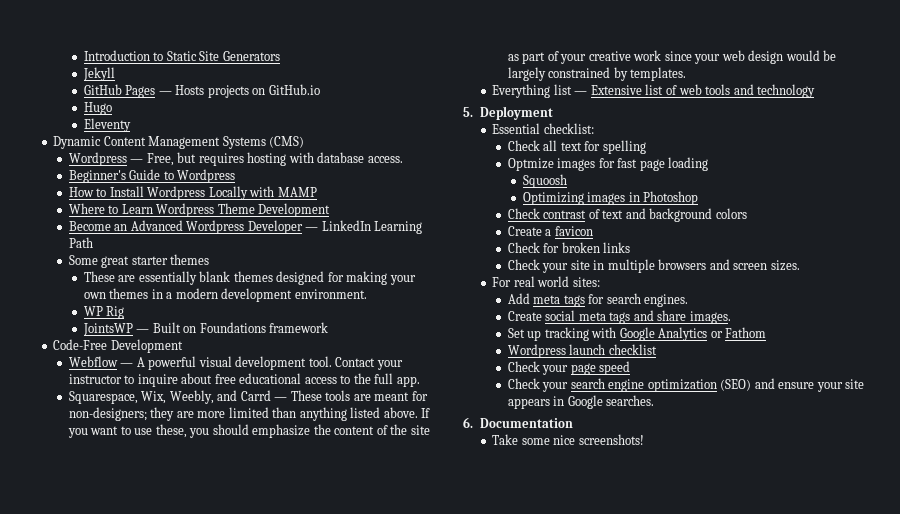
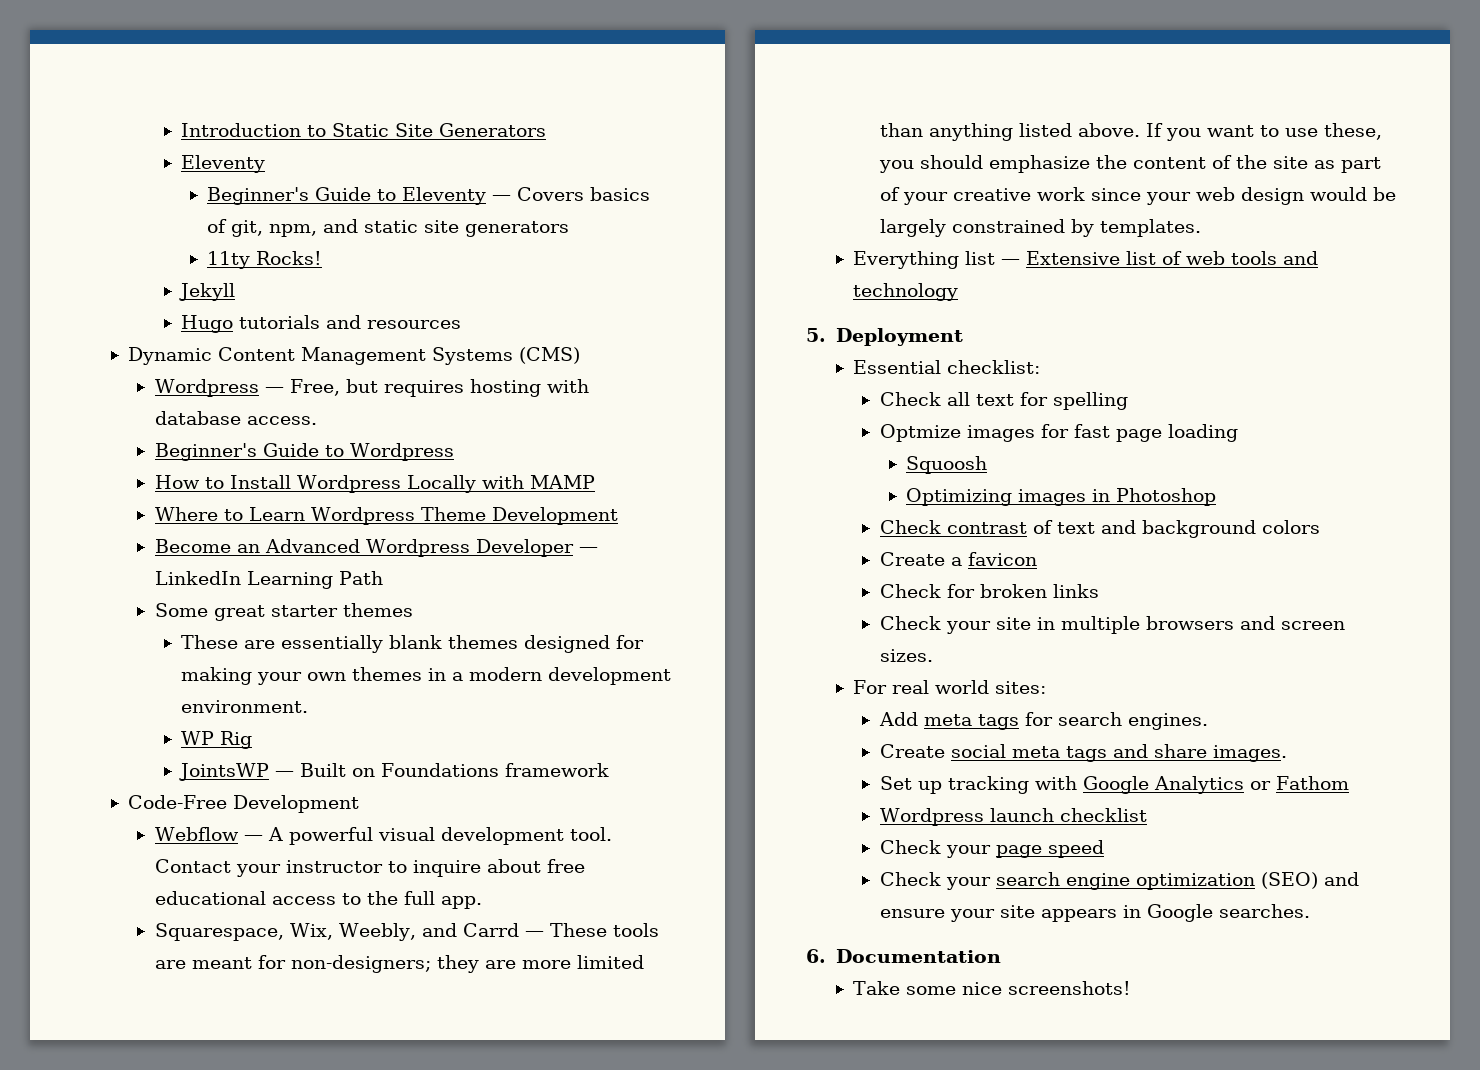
[82,67,115,81] [83,84,320,98] [83,102,112,115] [83,118,131,132] Jekyll // GitHub Pages — Hosts projects on GitHub.io // Hugo // Eleventy -> [180,155,265,173] [207,187,651,205] [207,219,570,237] [207,251,323,269] [178,283,235,301] [180,315,461,333] Eleventy // Beginner's Guide to Eleventy — Covers basics of git, npm, and static site generators // 11ty Rocks! // Jekyll // Hugo tutorials and resources

